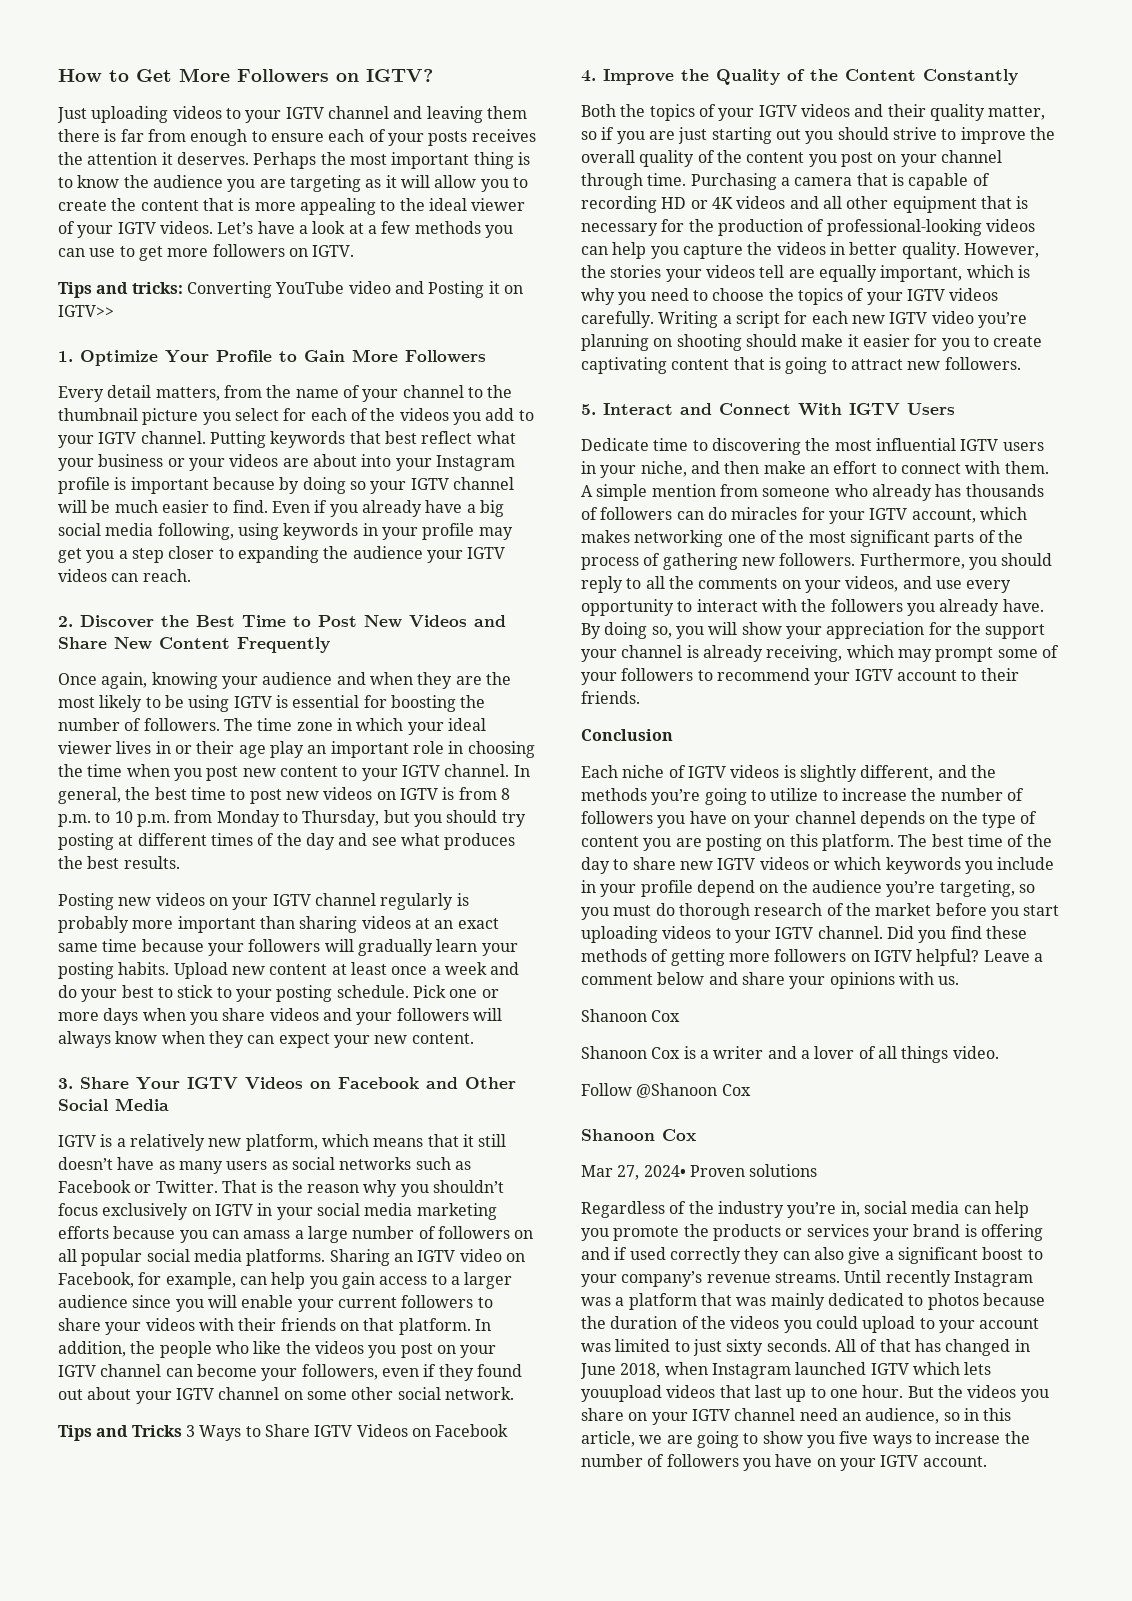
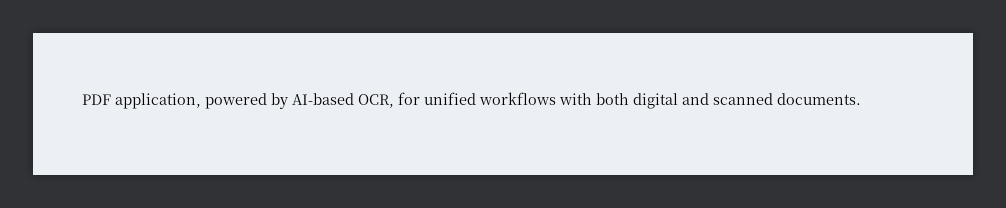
[58,68,433,82] [57,106,527,123] [58,129,536,146] [58,152,530,169] [58,175,528,192] [58,198,526,215] [58,221,513,238] [58,244,355,261] [58,281,523,298] [58,305,114,317] [58,349,486,366] [58,385,513,402] [58,408,534,425] [58,431,516,448] [58,454,515,471] [58,477,514,494] [58,500,504,517] [58,523,513,540] [58,546,506,563] [58,569,191,582] [58,615,506,628] [58,637,330,653] [58,672,511,689] [58,695,486,712] [58,718,486,735] [58,741,535,758] [58,764,530,781] [58,787,510,804] [58,810,526,827] [58,833,516,850] [58,856,180,869] [58,893,469,910] [58,916,499,933] [58,939,518,956] [58,962,520,979] [58,985,499,1002] [58,1008,502,1025] [58,1031,474,1048] [58,1077,516,1090] [58,1098,169,1111] [58,1134,507,1151] [58,1157,471,1174] [58,1180,504,1197] [58,1203,497,1220] [58,1226,534,1243] [58,1249,525,1266] [58,1272,513,1289] [58,1295,493,1312] [58,1318,491,1335] [58,1341,497,1358] [58,1364,522,1381] [58,1387,514,1404] [58,1424,509,1441] [581,69,1018,85] [581,104,1046,121] [581,127,1055,144] [581,150,1002,167] [581,173,990,190] [581,196,1029,213] [581,219,1035,236] [581,242,1039,259] [581,265,1030,282] [581,288,999,305] [581,311,1027,328] [581,334,1043,351] [581,357,1021,374] [581,403,955,416] [581,438,1044,455] [581,461,1049,478] [581,484,1044,501] [581,507,1027,524] [581,530,1023,547] [581,553,1053,570] [581,576,1012,593] [581,599,1044,616] [581,622,1046,639] [581,645,1059,662] [581,668,1019,685] [581,691,640,704] [581,729,673,741] [581,765,996,782] [581,788,1024,805] [581,811,1038,828] [581,834,1052,851] [581,857,1055,874] [581,880,1035,897] [581,903,1060,920] [581,926,1027,943] [581,949,1043,966] [581,972,960,989] [581,1009,681,1022] [581,1046,999,1063] [581,1083,751,1098] [581,1129,696,1141] [581,1164,818,1180] [581,1201,1029,1218] [581,1224,1043,1241] [581,1247,1043,1264] [581,1270,1033,1287] [581,1293,1045,1310] [581,1316,1040,1333] [581,1339,1030,1356] [580,1362,992,1379] [581,1385,1049,1402] [581,1408,1012,1425] [581,1431,1030,1448] [581,1454,987,1471] How to Get More Followers on IGTV? // Just uploading videos to your IGTV channel and leaving them there is far from enough to ensure each of your posts receives the attention it deserves. Perhaps the most important thing is to know the audience you are targeting as it will allow you to create the content that is more appealing to the ideal viewer of your IGTV videos. Let’s have a look at a few methods you can use to get more followers on IGTV. // Tips and tricks: Converting YouTube video and Posting it on IGTV>> // 1. Optimize Your Profile to Gain More Followers // Every detail matters, from the name of your channel to the thumbnail picture you select for each of the videos you add to your IGTV channel. Putting keywords that best reflect what your business or your videos are about into your Instagram profile is important because by doing so your IGTV channel will be much easier to find. Even if you already have a big social media following, using keywords in your profile may get you a step closer to expanding the audience your IGTV videos can reach. // 2. Discover the Best Time to Post New Videos and Share New Content Frequently // Once again, knowing your audience and when they are the most likely to be using IGTV is essential for boosting the number of followers. The time zone in which your ideal viewer lives in or their age play an important role in choosing the time when you post new content to your IGTV channel. In general, the best time to post new videos on IGTV is from 8 p.m. to 10 p.m. from Monday to Thursday, but you should try posting at different times of the day and see what produces the best results. // Posting new videos on your IGTV channel regularly is probably more important than sharing videos at an exact same time because your followers will gradually learn your posting habits. Upload new content at least once a week and do your best to stick to your posting schedule. Pick one or more days when you share videos and your followers will always know when they can expect your new content. // 3. Share Your IGTV Videos on Facebook and Other Social Media // IGTV is a relatively new platform, which means that it still doesn’t have as many users as social networks such as Facebook or Twitter. That is the reason why you shouldn’t focus exclusively on IGTV in your social media marketing efforts because you can amass a large number of followers on all popular social media platforms. Sharing an IGTV video on Facebook, for example, can help you gain access to a larger audience since you will enable your current followers to share your videos with their friends on that platform. In addition, the people who like the videos you post on your IGTV channel can become your followers, even if they found out about your IGTV channel on some other social network. // Tips and Tricks 3 Ways to Share IGTV Videos on Facebook // 4. Improve the Quality of the Content Constantly // Both the topics of your IGTV videos and their quality matter, so if you are just starting out you should strive to improve the overall quality of the content you post on your channel through time. Purchasing a camera that is capable of recording HD or 4K videos and all other equipment that is necessary for the production of professional-looking videos can help you capture the videos in better quality. However, the stories your videos tell are equally important, which is why you need to choose the topics of your IGTV videos carefully. Writing a script for each new IGTV video you’re planning on shooting should make it easier for you to create captivating content that is going to attract new followers. // 5. Interact and Connect With IGTV Users // Dedicate time to discovering the most influential IGTV users in your niche, and then make an effort to connect with them. A simple mention from someone who already has thousands of followers can do miracles for your IGTV account, which makes networking one of the most significant parts of the process of gathering new followers. Furthermore, you should reply to all the comments on your videos, and use every opportunity to interact with the followers you already have. By doing so, you will show your appreciation for the support your channel is already receiving, which may prompt some of your followers to recommend your IGTV account to their friends. // Conclusion // Each niche of IGTV videos is slightly different, and the methods you’re going to utilize to increase the number of followers you have on your channel depends on the type of content you are posting on this platform. The best time of the day to share new IGTV videos or which keywords you include in your profile depend on the audience you’re targeting, so you must do thorough research of the market before you start uploading videos to your IGTV channel. Did you find these methods of getting more followers on IGTV helpful? Leave a comment below and share your opinions with us. // Shanoon Cox // Shanoon Cox is a writer and a lover of all things video. // Follow @Shanoon Cox // Shanoon Cox // Mar 27, 2024• Proven solutions // Regardless of the industry you’re in, social media can help you promote the products or services your brand is offering and if used correctly they can also give a significant boost to your company’s revenue streams. Until recently Instagram was a platform that was mainly dedicated to photos because the duration of the videos you could upload to your account was limited to just sixty seconds. All of that has changed in June 2018, when Instagram launched IGTV which lets youupload videos that last up to one hour. But the videos you share on your IGTV channel need an audience, so in this article, we are going to show you five ways to increase the number of followers you have on your IGTV account. -> [82,92,861,109] PDF application, powered by AI-based OCR, for unified workflows with both digital and scanned documents.

